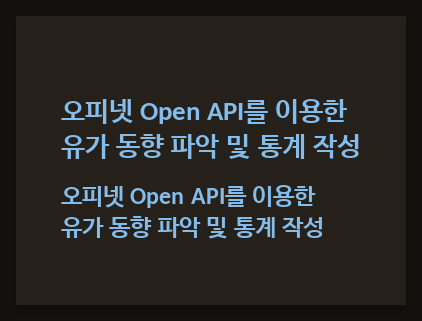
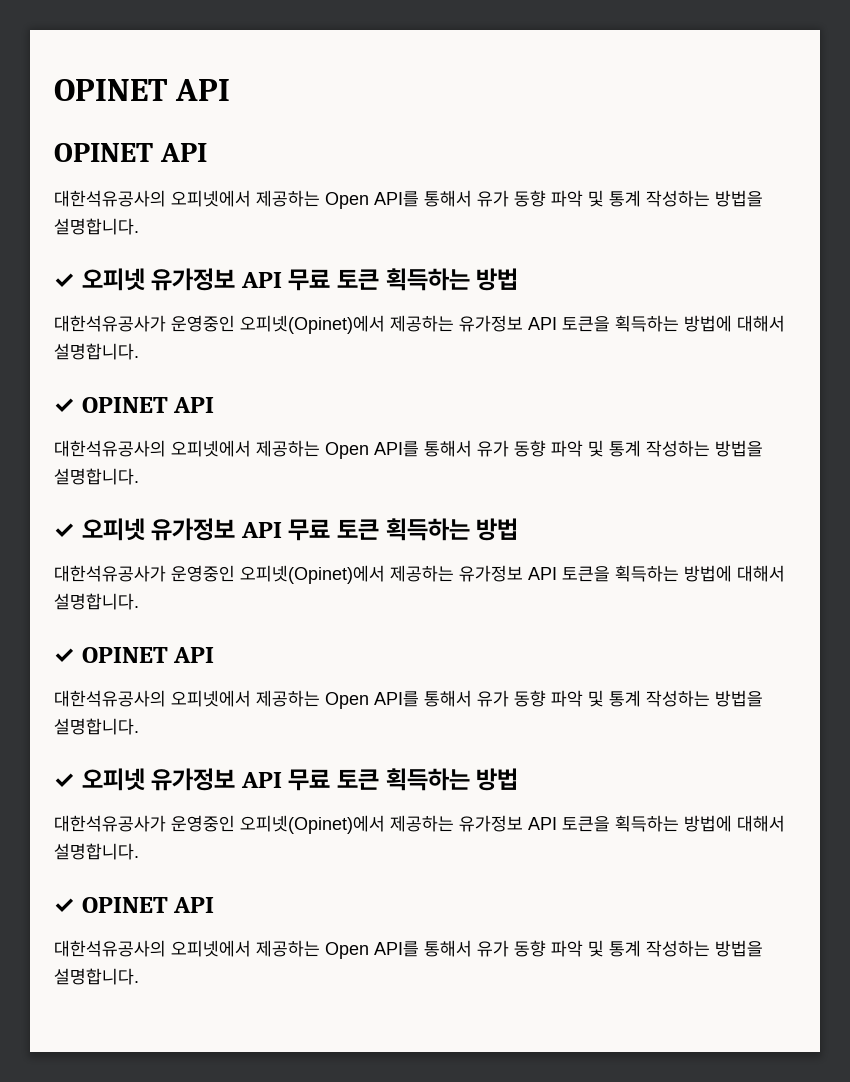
[61,99,348,124] [61,134,361,159] [61,185,317,208] [61,216,325,239] 오피넷 Open API를 이용한 유가 동향 파악 및 통계 작성 // 오피넷 Open API를 이용한 유가 동향 파악 및 통계 작성 -> [54,79,230,101] [54,143,207,162] [54,190,763,209] [54,218,139,235] [54,268,519,291] [54,315,785,334] [54,343,139,360] [54,397,215,413] [54,440,763,459] [54,468,139,485] [54,518,519,541] [54,565,785,584] [54,593,139,610] [54,647,215,663] [54,690,763,709] [54,718,139,735] [54,768,519,791] [54,815,785,834] [54,843,139,860] [54,897,215,913] [54,940,763,959] [54,968,139,985] OPINET API // OPINET API // 대한석유공사의 오피넷에서 제공하는 Open API를 통해서 유가 동향 파악 및 통계 작성하는 방법을 설명합니다. // ✓ 오피넷 유가정보 API 무료 토큰 획득하는 방법 // 대한석유공사가 운영중인 오피넷(Opinet)에서 제공하는 유가정보 API 토큰을 획득하는 방법에 대해서 설명합니다. // ✓ OPINET API // 대한석유공사의 오피넷에서 제공하는 Open API를 통해서 유가 동향 파악 및 통계 작성하는 방법을 설명합니다. // ✓ 오피넷 유가정보 API 무료 토큰 획득하는 방법 // 대한석유공사가 운영중인 오피넷(Opinet)에서 제공하는 유가정보 API 토큰을 획득하는 방법에 대해서 설명합니다. // ✓ OPINET API // 대한석유공사의 오피넷에서 제공하는 Open API를 통해서 유가 동향 파악 및 통계 작성하는 방법을 설명합니다. // ✓ 오피넷 유가정보 API 무료 토큰 획득하는 방법 // 대한석유공사가 운영중인 오피넷(Opinet)에서 제공하는 유가정보 API 토큰을 획득하는 방법에 대해서 설명합니다. // ✓ OPINET API // 대한석유공사의 오피넷에서 제공하는 Open API를 통해서 유가 동향 파악 및 통계 작성하는 방법을 설명합니다.

